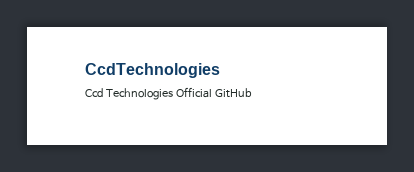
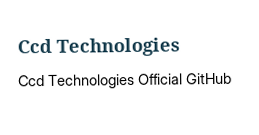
[85,63,220,78] CcdTechnologies -> [17,37,180,57] Ccd Technologies

